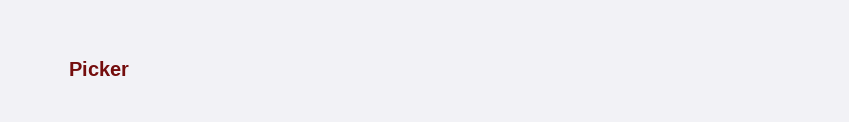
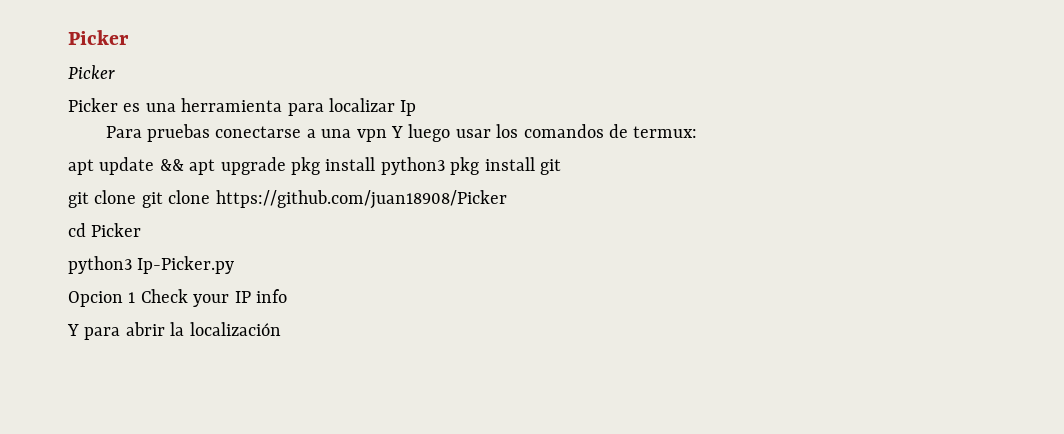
[69,61,129,76] Picker -> [68,30,129,45] [68,65,115,79] [68,98,417,116] [105,124,698,142] [68,157,561,175] [68,190,507,209] [68,223,142,237] [68,256,235,274] [68,289,287,307] [67,322,281,340] Picker // Picker // Picker es una herramienta para localizar Ip // Para pruebas conectarse a una vpn Y luego usar los comandos de termux: // apt update && apt upgrade pkg install python3 pkg install git // git clone git clone https://github.com/juan18908/Picker // cd Picker // python3 Ip-Picker.py // Opcion 1 Check your IP info // Y para abrir la localización

